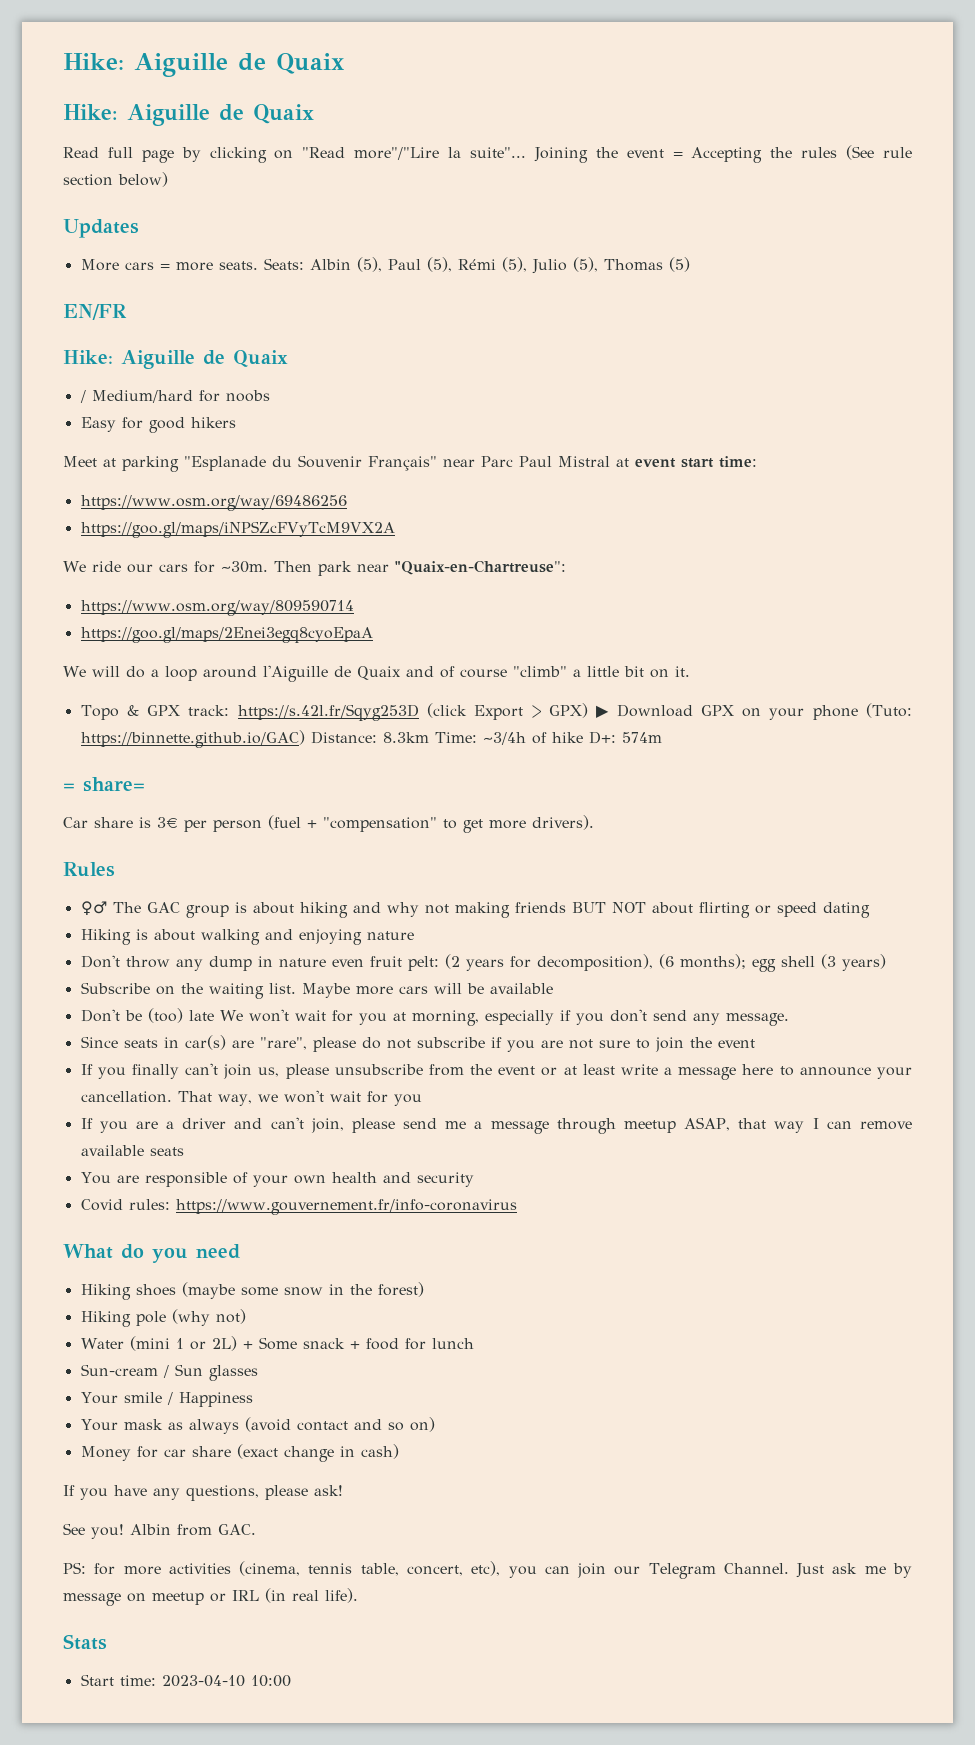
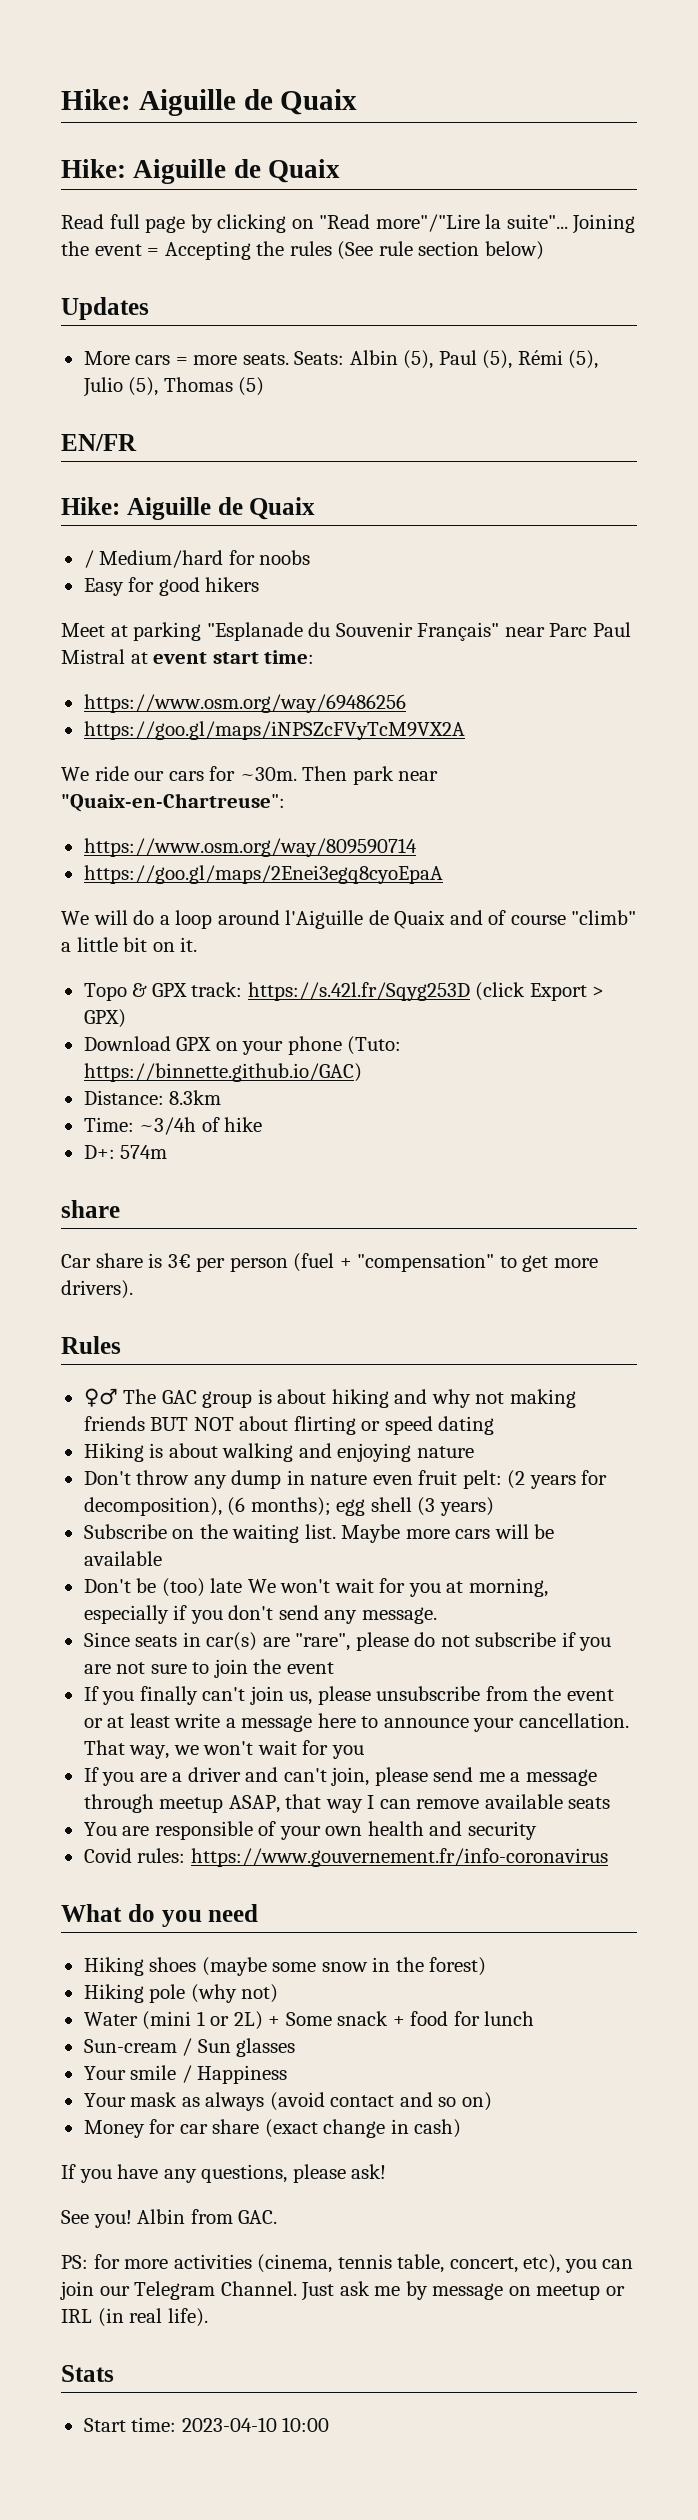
[596,705,610,718] ▶ -> (126, 1018) //
(305, 739) none -> (362, 1072) //
(429, 737) none -> (222, 1097) //
(583, 737) none -> (263, 1124) //
[63,777,145,792] = share= -> [61,1200,120,1218] share

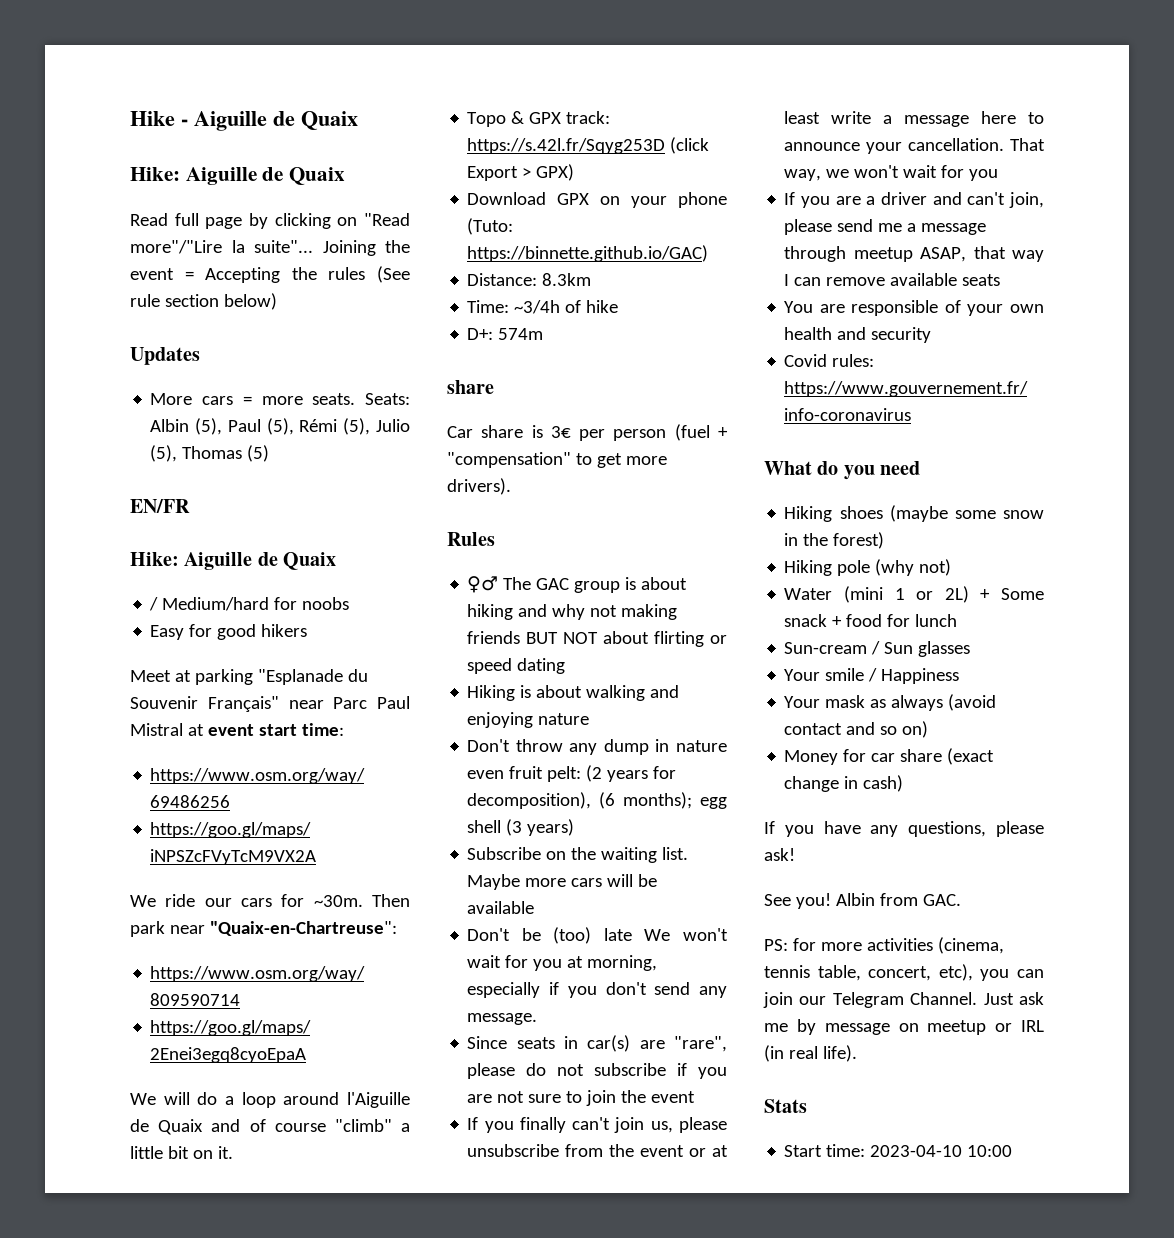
[61,89,131,110] Hike: -> [130,111,188,126] Hike -

